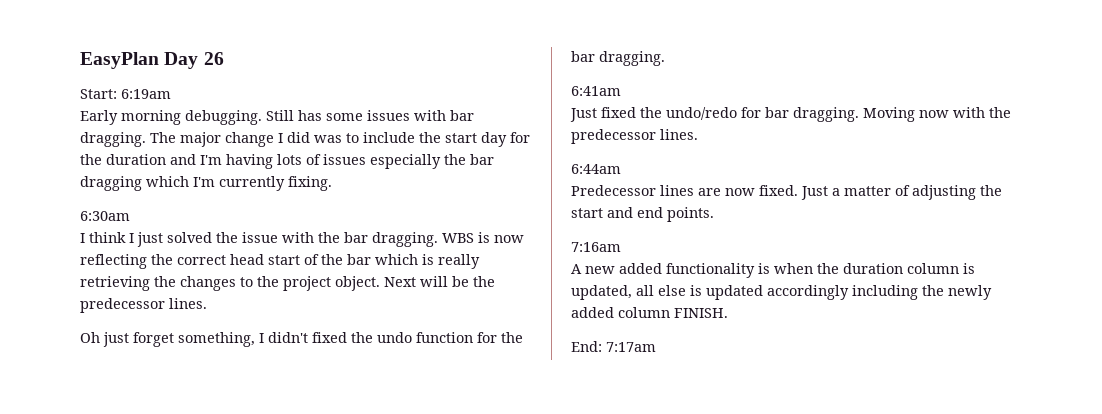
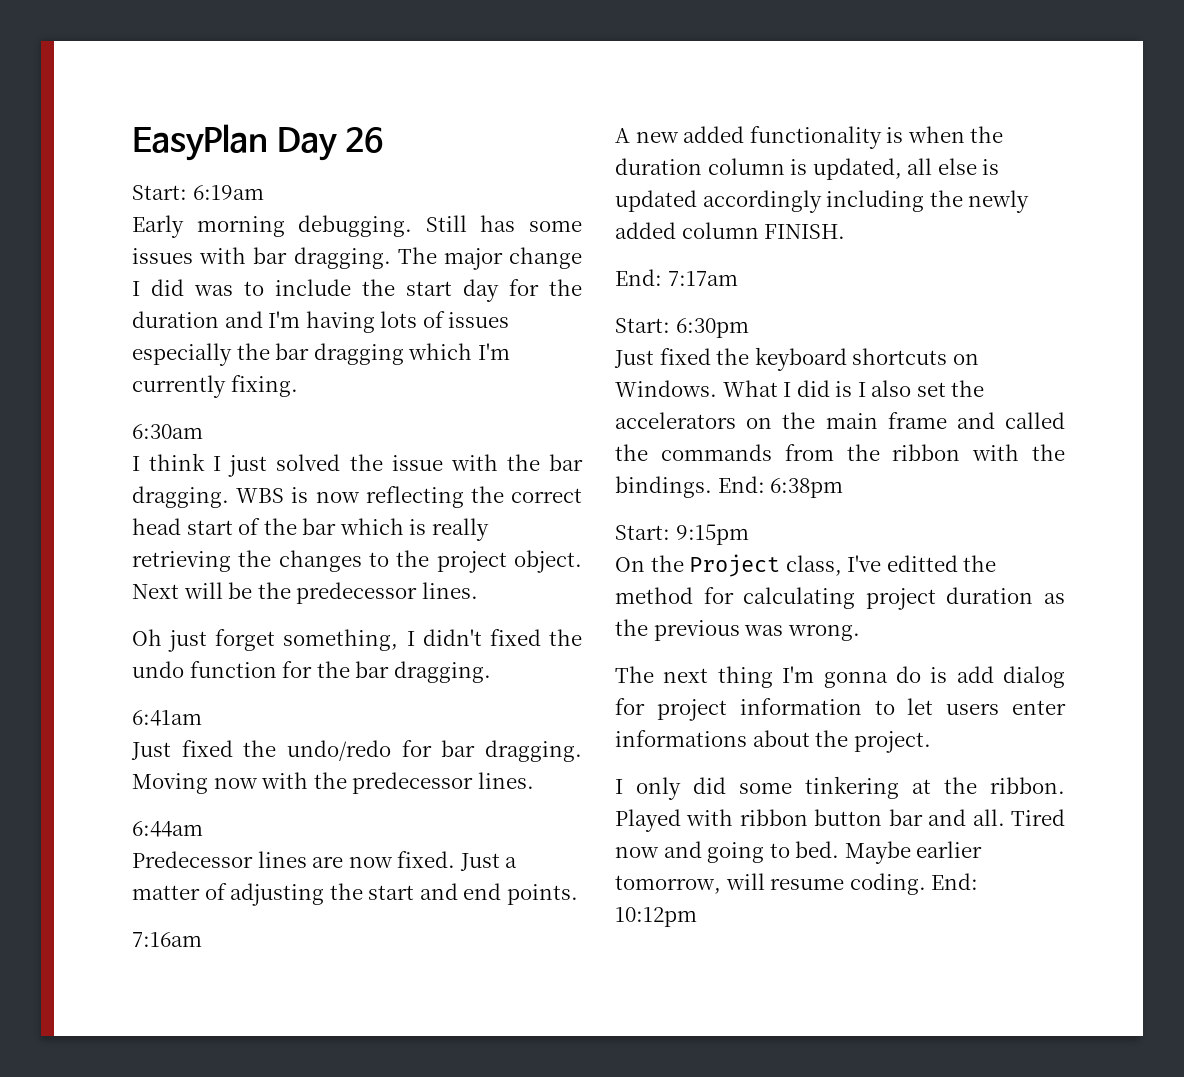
(656, 347) none -> [615,318,749,338] [614,347,979,371] [615,380,985,397] [615,412,1065,429] [615,444,1065,461] [615,476,844,498] [615,524,749,545] [615,554,997,577] [615,587,1065,610] [615,619,860,641] [615,666,1065,688] [615,698,1066,721] [615,730,931,753] [615,776,1065,800] [615,809,1065,832] [615,841,983,864] [615,873,979,895] [615,907,697,927] // Start: 6:30pm // Just fixed the keyboard shortcuts on Windows. What I did is I also set the accelerators on the main frame and called the commands from the ribbon with the bindings. End: 6:38pm // Start: 9:15pm // On the Project class, I've editted the method for calculating project duration as the previous was wrong. // The next thing I'm gonna do is add dialog for project information to let users enter informations about the project. // I only did some tinkering at the ribbon. Played with ribbon button bar and all. Tired now and going to bed. Maybe earlier tomorrow, will resume coding. End: 10:12pm

